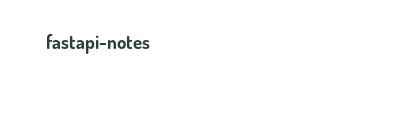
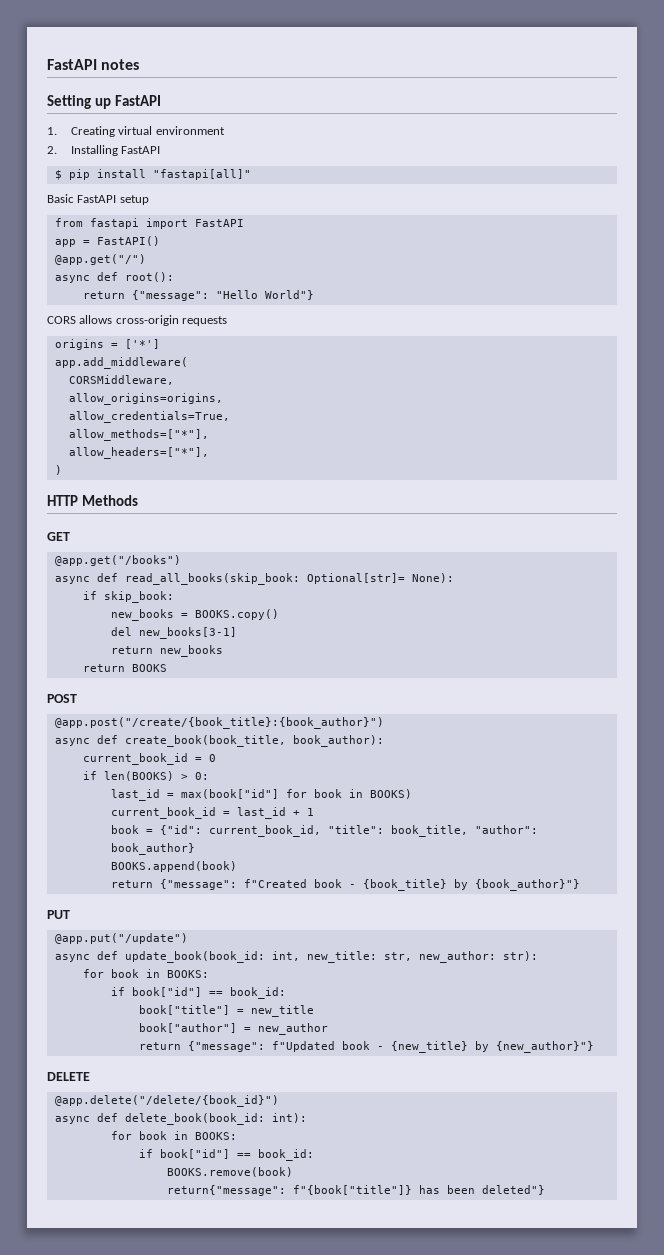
[46,34,150,54] fastapi-notes -> [47,59,140,70] [47,95,161,109] [47,126,225,137] [47,145,161,156] [54,169,251,180] [47,194,149,205] [54,218,244,229] [54,236,160,247] [54,254,146,265] [54,272,174,283] [82,290,314,301] [47,315,228,326] [54,339,160,350] [54,357,188,369] [68,375,174,385] [68,393,223,405] [68,411,230,423] [68,429,209,441] [68,447,209,459] [54,465,62,475] [47,495,138,506] [47,532,70,541] [54,555,181,566] [54,573,454,585] [82,591,174,603] [110,609,279,621] [110,627,237,639] [110,645,223,657] [82,664,167,672] [47,694,77,703] [54,717,384,729] [54,735,384,747] [82,753,216,765] [82,771,209,781] [110,789,412,801] [110,807,314,819] [110,825,538,837] [110,843,195,855] [110,861,237,872] [110,879,580,891] [47,910,70,919] [54,933,188,944] [54,951,538,963] [82,969,209,978] [110,987,286,999] [138,1005,314,1017] [138,1023,328,1035] [138,1041,594,1053] [47,1072,90,1081] [54,1095,279,1107] [54,1113,307,1125] [110,1131,237,1140] [138,1149,314,1161] [166,1167,293,1177] [166,1185,545,1196] FastAPI notes // Setting up FastAPI // 1. Creating virtual environment // 2. Installing FastAPI // $ pip install "fastapi[all]" // Basic FastAPI setup // from fastapi import FastAPI // app = FastAPI() // @app.get("/") // async def root(): // return {"message": "Hello World"} // CORS allows cross-origin requests // origins = ['*'] // app.add_middleware( // CORSMiddleware, // allow_origins=origins, // allow_credentials=True, // allow_methods=["*"], // allow_headers=["*"], // ) // HTTP Methods // GET // @app.get("/books") // async def read_all_books(skip_book: Optional[str]= None): // if skip_book: // new_books = BOOKS.copy() // del new_books[3-1] // return new_books // return BOOKS // POST // @app.post("/create/{book_title}:{book_author}") // async def create_book(book_title, book_author): // current_book_id = 0 // if len(BOOKS) > 0: // last_id = max(book["id"] for book in BOOKS) // current_book_id = last_id + 1 // book = {"id": current_book_id, "title": book_title, "author": book_author} // BOOKS.append(book) // return {"message": f"Created book - {book_title} by {book_author}"} // PUT // @app.put("/update") // async def update_book(book_id: int, new_title: str, new_author: str): // for book in BOOKS: // if book["id"] == book_id: // book["title"] = new_title // book["author"] = new_author // return {"message": f"Updated book - {new_title} by {new_author}"} // DELETE // @app.delete("/delete/{book_id}") // async def delete_book(book_id: int): // for book in BOOKS: // if book["id"] == book_id: // BOOKS.remove(book) // return{"message": f"{book["title"]} has been deleted"}

